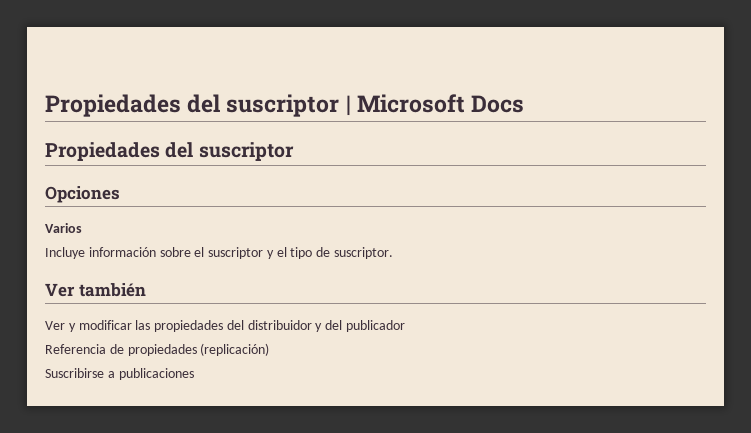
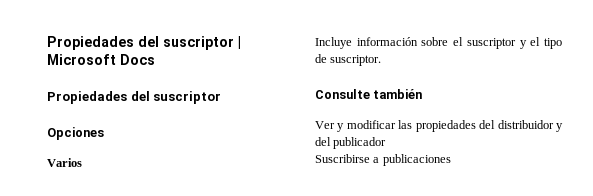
[45,283,75,297] Ver -> [315,89,370,99] Consulte
[45,343,270,356] // Referencia de propiedades (replicación) -> (387, 143) none

